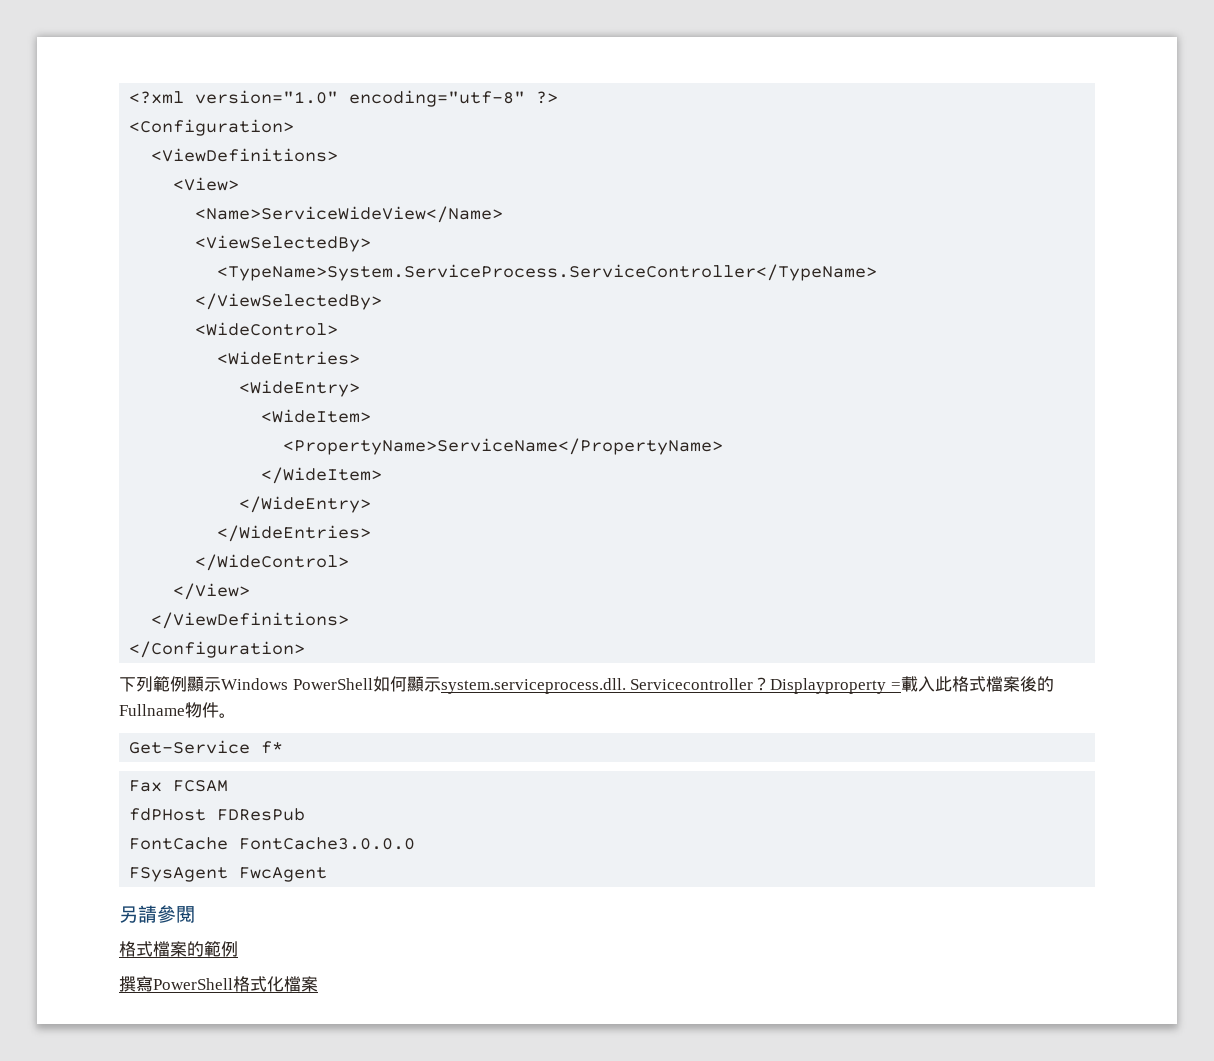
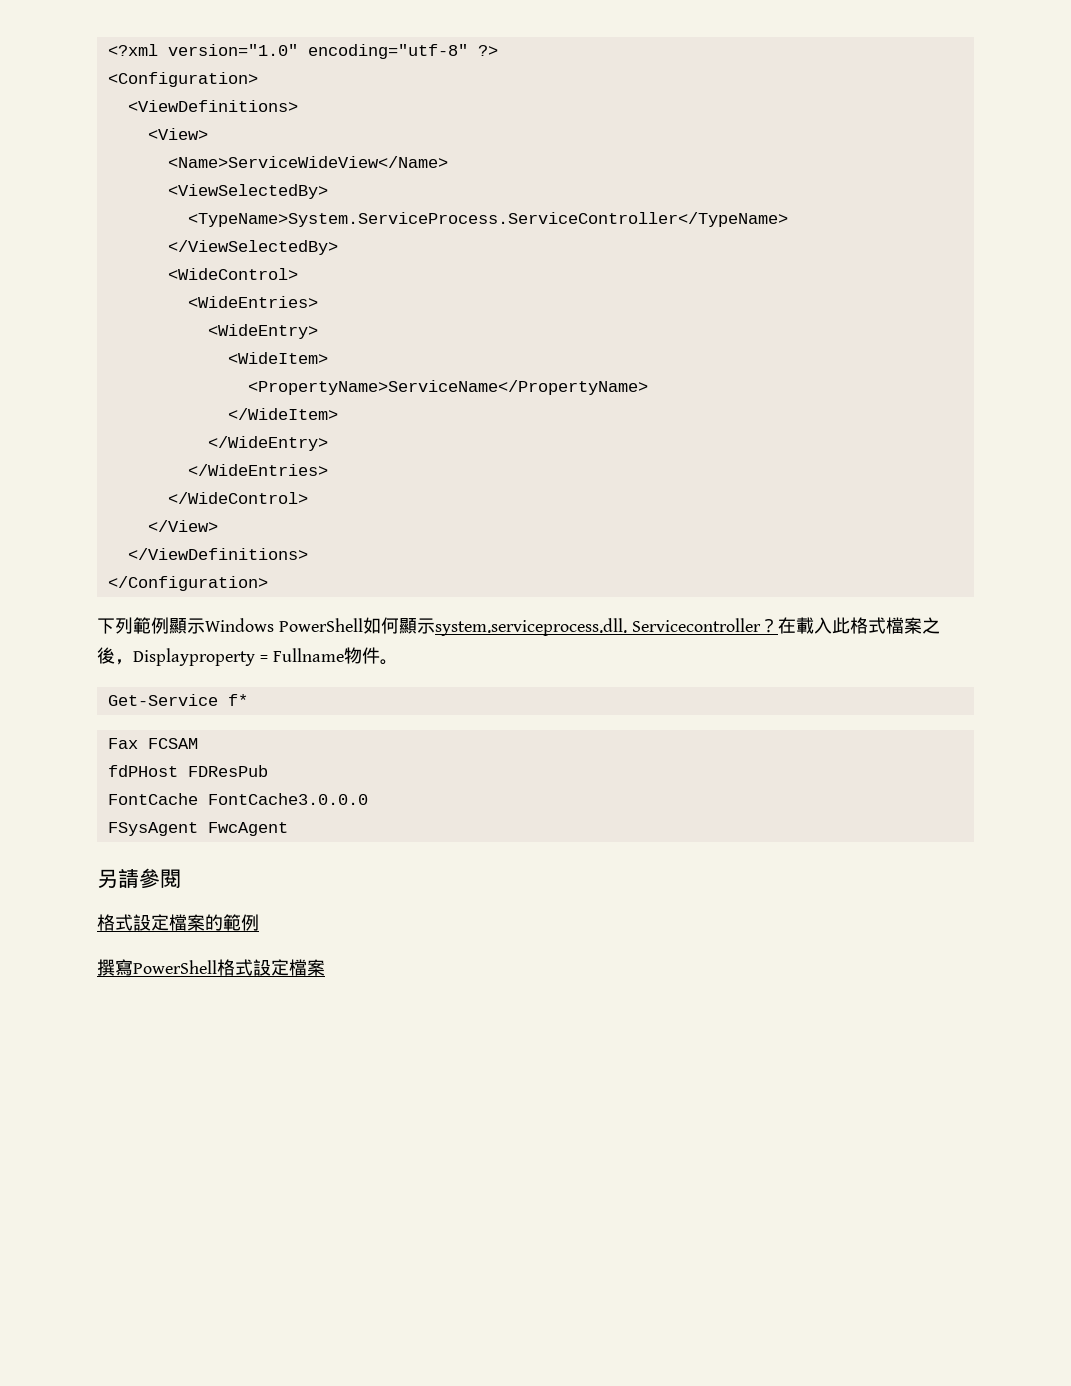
[770,678,901,694] Displayproperty = -> [777,617,796,634] 在
[1019,676,1054,692] 後的 -> [921,617,940,634] [97,647,268,666] 之後，Displayproperty =
(153, 949) none -> [133,914,169,931] 設定
[267,976,284,992] 化 -> [253,959,289,976] 設定

